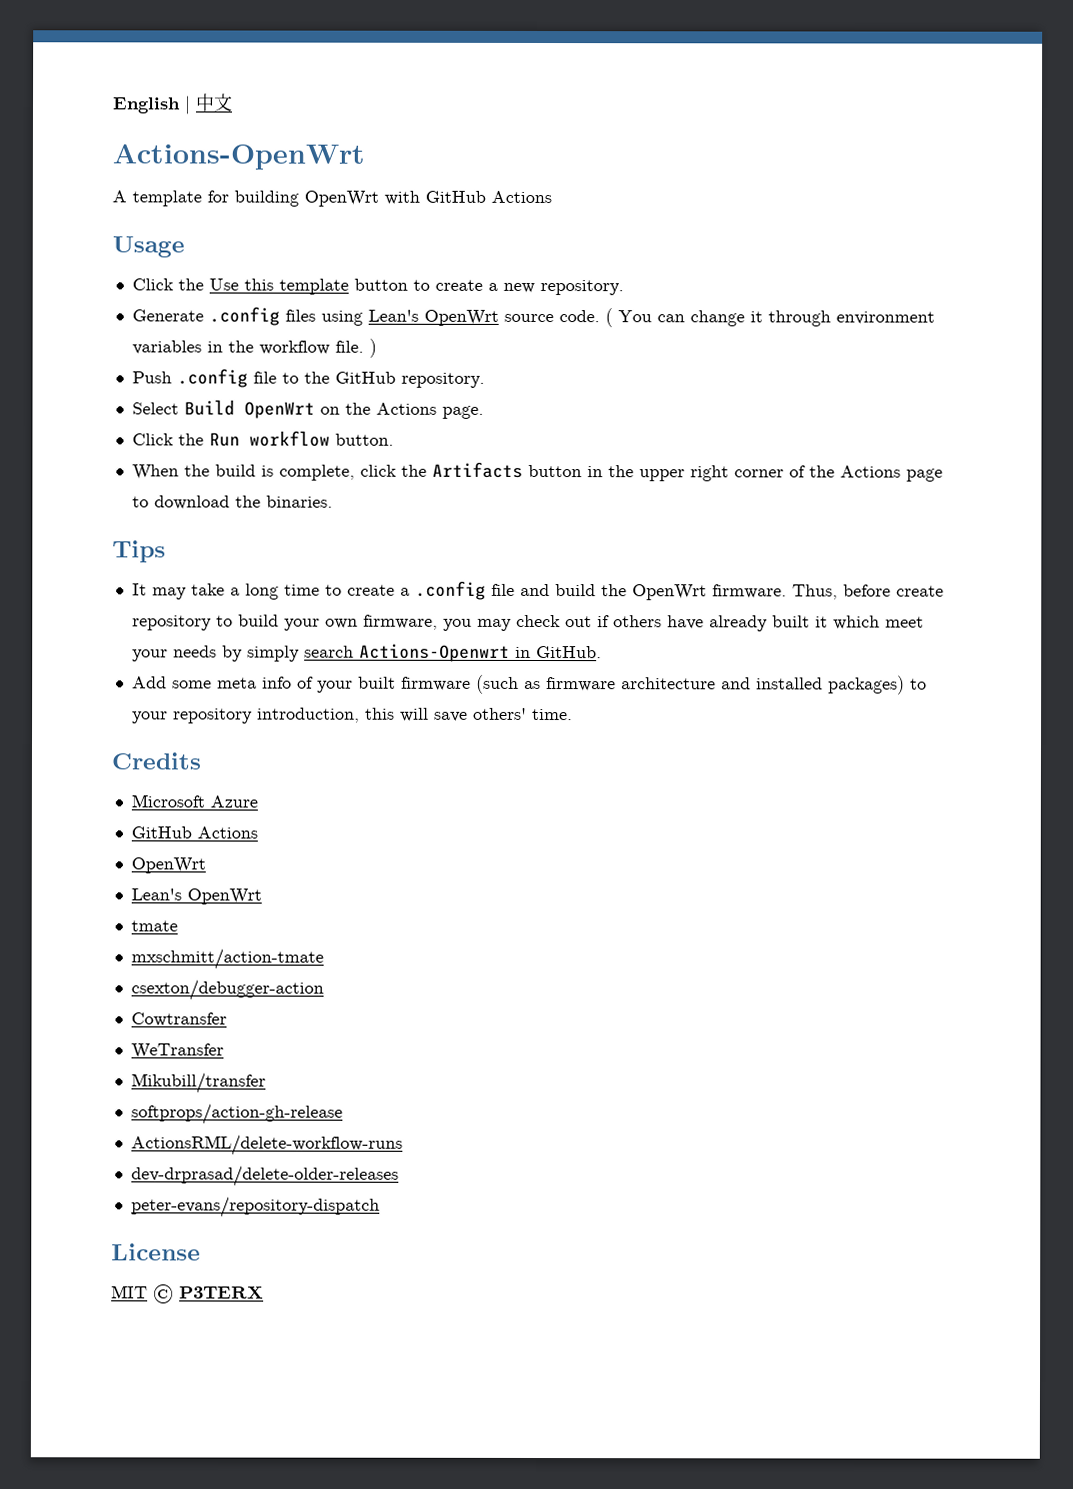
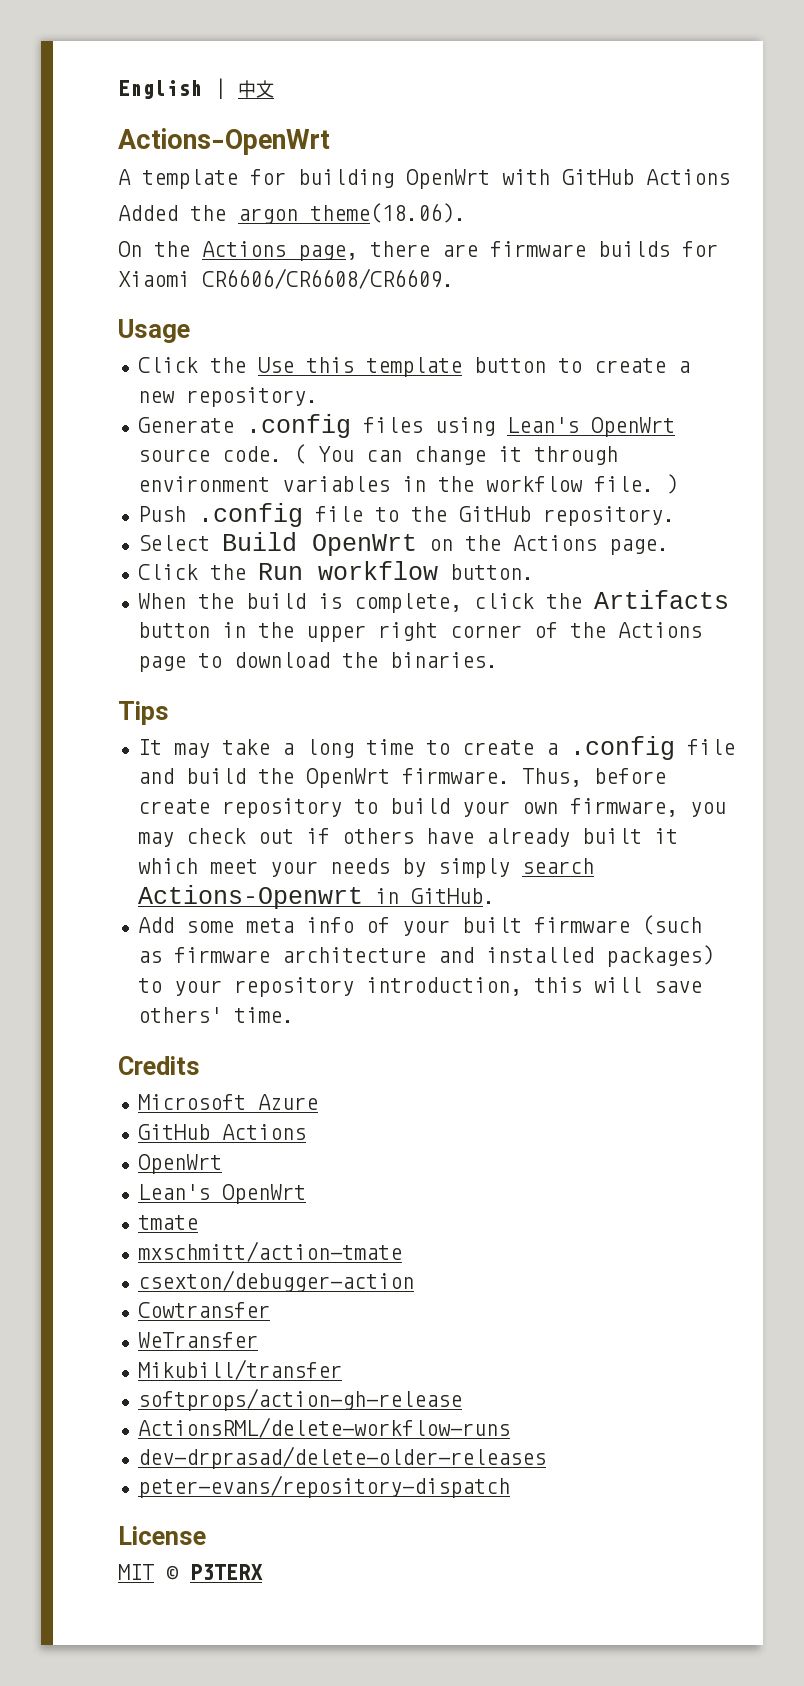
(552, 197) none -> [118,203,466,224] [118,241,718,261] [118,268,454,289] // Added the argon theme(18.06). // On the Actions page, there are firmware builds for Xiaomi CR6606/CR6608/CR6609.

